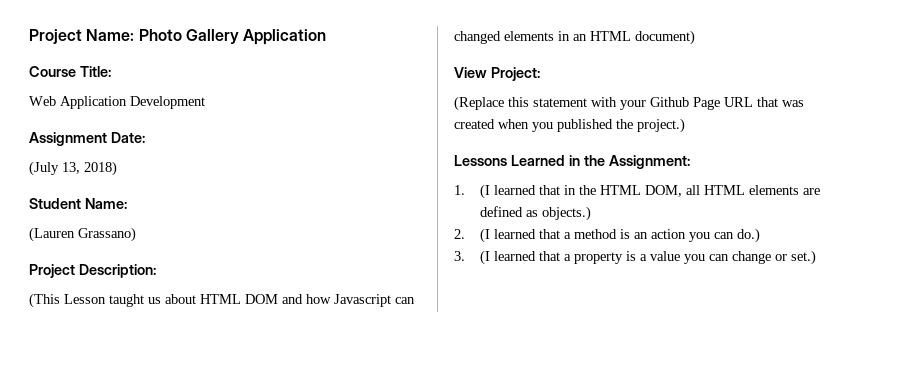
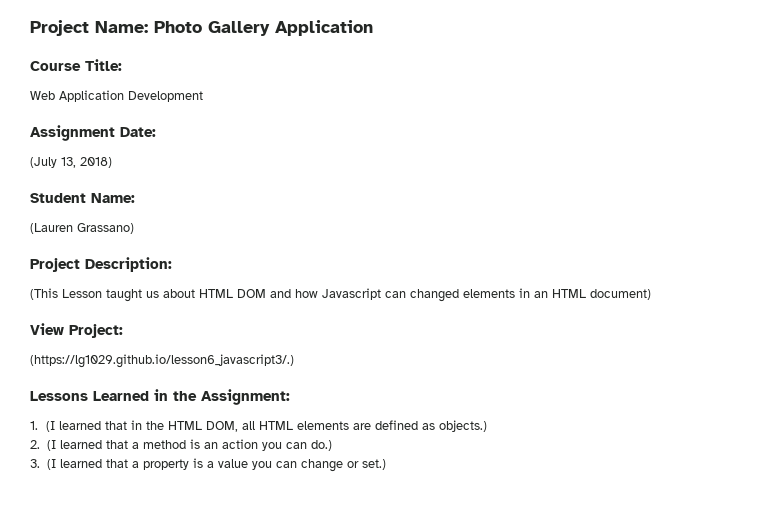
[454,96,804,111] [454,118,685,133] (Replace this statement with your Github Page URL that was created when you published the project.) -> [30,354,294,368] (https://lg1029.github.io/lesson6_javascript3/.)

